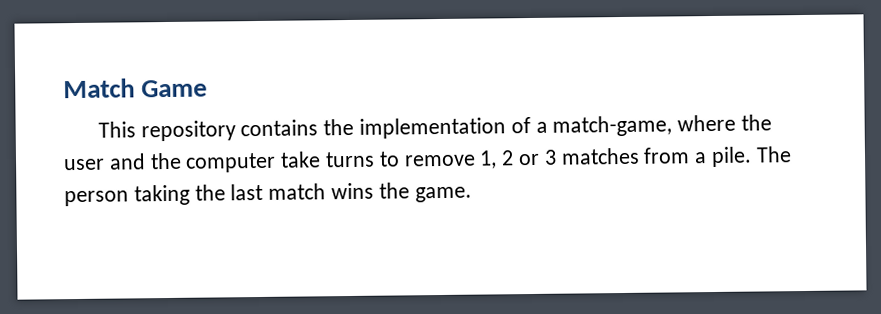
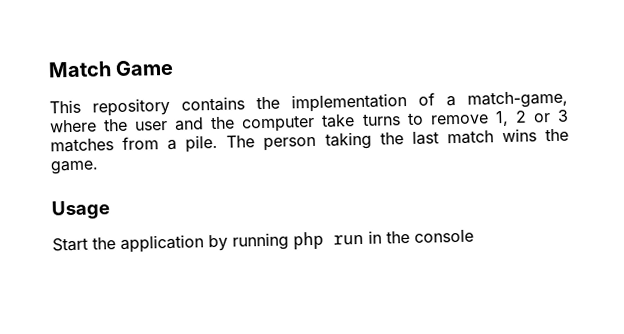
(472, 194) none -> [51,200,111,220] [52,229,474,253] // Usage // Start the application by running php run in the console

